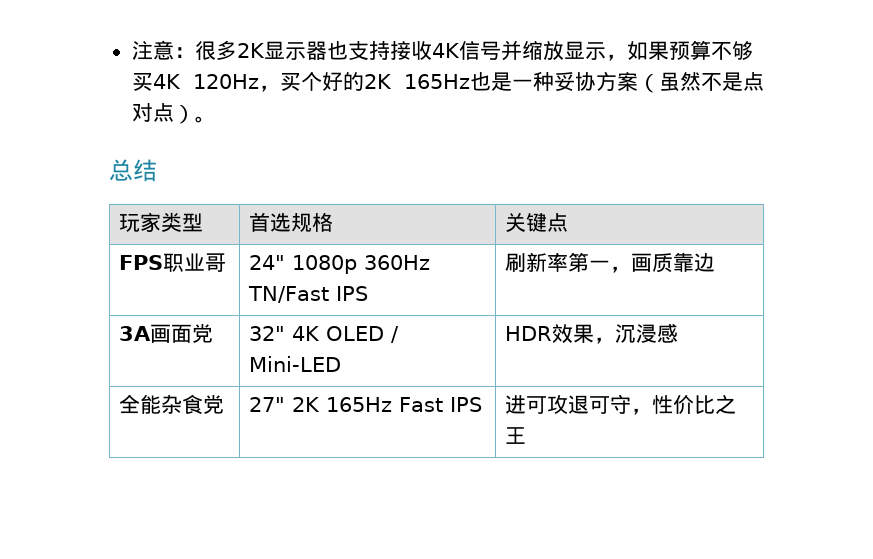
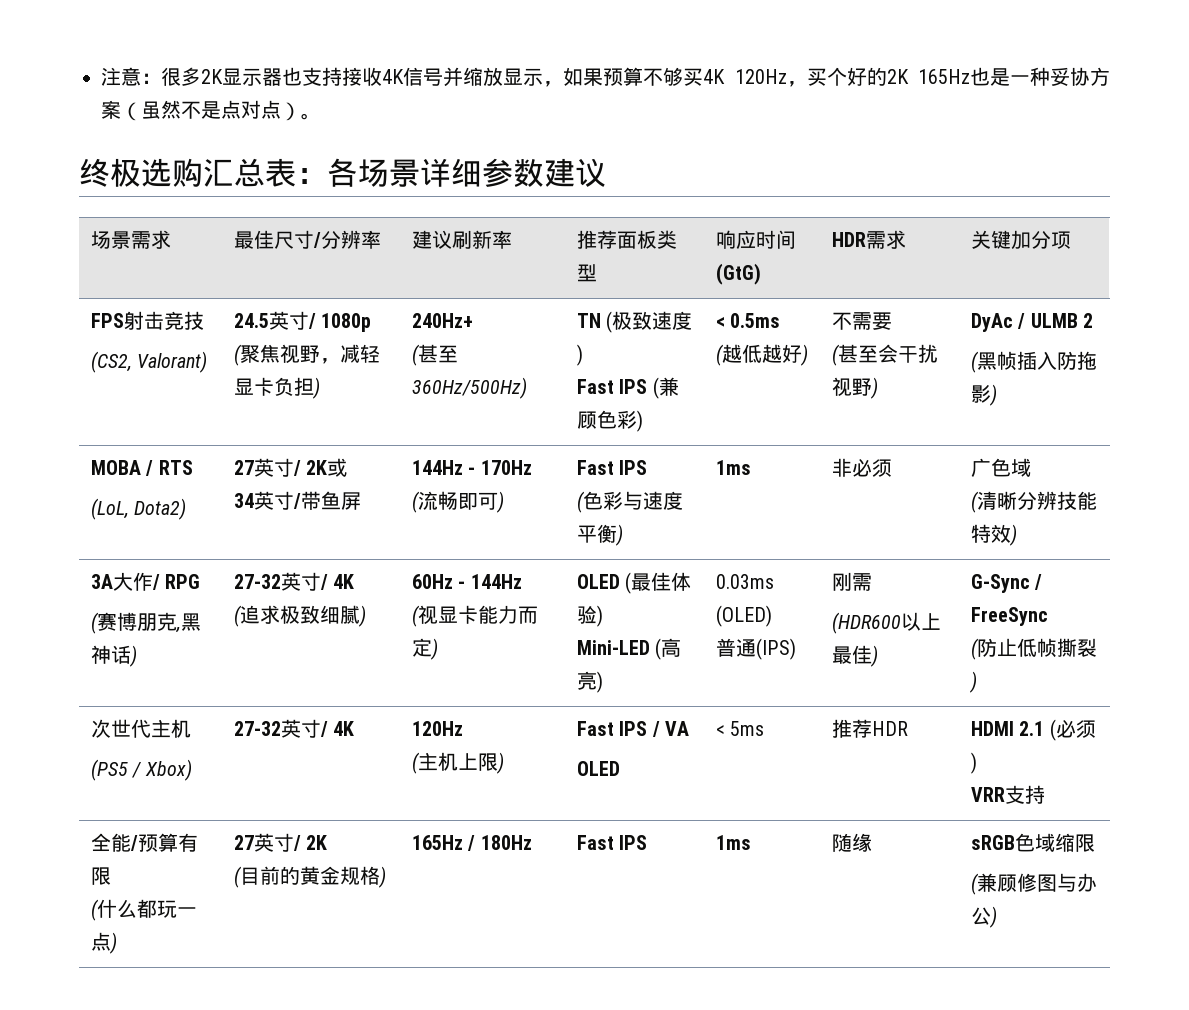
[109,159,157,182] [118,212,203,232] [248,212,333,232] 总结 // 玩家类型 | 首选规格 -> [79,158,606,187] [91,230,172,249] [234,230,382,249] [412,230,513,249] [577,230,678,249] [577,264,598,282] [716,230,797,249] [716,263,762,285] [832,230,907,249] 终极选购汇总表：各场景详细参数建议 // 场景需求 | 最佳尺寸/分辨率 | 建议刷新率 | 推荐面板类型 | 响应时间(GtG) | HDR需求
[546,213,568,232] 点 -> [1011,230,1072,250] 加分项
[162,253,226,272] [248,255,430,274] [247,286,368,303] [504,252,715,273] [118,324,213,343] [248,326,399,343] [248,356,341,372] [504,323,678,344] [118,394,224,415] [248,397,482,412] [504,394,736,415] [504,427,526,444] 职业哥 | 24" 1080p 360Hz TN/Fast IPS | 刷新率第一，画质靠边 // 3A画面党 | 32" 4K OLED / Mini-LED | HDR效果，沉浸感 // 全能杂食党 | 27" 2K 165Hz Fast IPS | 进可攻退可守，性价比之王 -> [124,311,205,330] [91,351,208,373] [234,311,372,332] [234,344,381,366] [234,377,321,399] [412,313,474,328] [412,344,459,366] [412,377,528,399] [577,311,693,333] [577,344,584,366] [577,377,679,399] [577,410,644,432] [716,313,781,328] [716,344,809,366] [832,312,893,330] [832,344,939,366] [832,377,879,399] [971,313,1094,332] [971,351,1098,373] [971,384,998,406] [91,460,193,476] [91,498,187,520] [234,458,348,477] [234,491,362,510] [412,460,532,475] [412,491,505,513] [577,460,648,475] [577,491,684,513] [577,524,624,546] [716,460,752,475] [832,458,893,477] [971,458,1032,477] [971,491,1098,513] [971,524,1018,546] [91,572,201,591] [91,612,202,634] [91,645,138,667] [234,572,355,591] [234,605,367,627] [412,574,522,589] [412,605,539,627] [412,638,439,660] [577,572,692,594] [577,605,604,627] [577,638,682,660] [577,671,604,693] [716,574,775,589] [716,605,773,627] [716,638,797,660] [832,572,873,591] [832,612,942,634] [832,645,879,667] [971,574,1043,593] [971,607,1049,626] [971,638,1098,660] [970,671,978,693] [91,719,192,738] [91,759,192,781] [234,719,355,738] [412,721,464,736] [412,752,505,774] [577,721,690,737] [577,761,621,776] [716,721,765,736] [832,719,909,738] [971,719,1096,741] [971,752,978,774] [971,785,1046,804] [91,833,199,852] [91,867,112,885] [91,899,198,921] [91,932,118,954] [234,833,328,852] [234,866,387,888] [412,835,532,851] [577,835,648,850] [716,835,752,850] [832,833,873,852] [971,833,1096,852] [971,873,1098,895] [971,906,998,928] 射击竞技 // (CS2, Valorant) | 24.5英寸/ 1080p // (聚焦视野，减轻显卡负担) | 240Hz+ // (甚至360Hz/500Hz) | TN (极致速度) // Fast IPS (兼顾色彩) | < 0.5ms // (越低越好) | 不需要 // (甚至会干扰视野) | DyAc / ULMB 2 // (黑帧插入防拖影) // MOBA / RTS // (LoL, Dota2) | 27英寸/ 2K或 // 34英寸/带鱼屏 | 144Hz - 170Hz // (流畅即可) | Fast IPS // (色彩与速度平衡) | 1ms | 非必须 | 广色域 // (清晰分辨技能特效) // 3A大作/ RPG // (赛博朋克,黑神话) | 27-32英寸/ 4K // (追求极致细腻) | 60Hz - 144Hz // (视显卡能力而定) | OLED (最佳体验) // Mini-LED (高亮) | 0.03ms (OLED) // 普通(IPS) | 刚需 // (HDR600以上最佳) | G-Sync / FreeSync // (防止低帧撕裂) // 次世代主机 // (PS5 / Xbox) | 27-32英寸/ 4K | 120Hz // (主机上限) | Fast IPS / VA // OLED | < 5ms | 推荐HDR | HDMI 2.1 (必须) // VRR支持 // 全能/预算有限 // (什么都玩一点) | 27英寸/ 2K // (目前的黄金规格) | 165Hz / 180Hz | Fast IPS | 1ms | 随缘 | sRGB色域缩限 // (兼顾修图与办公)

